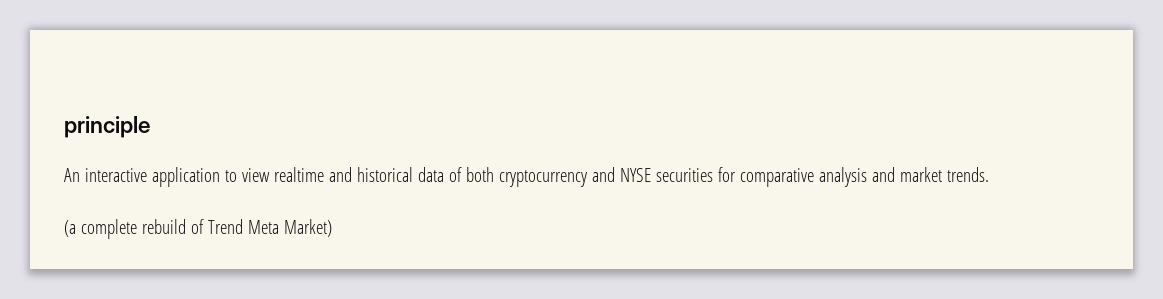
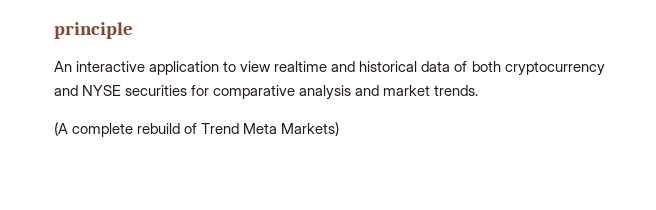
[64,220,76,237] (a -> [54,122,68,136] (A
[283,219,332,237] Market) -> [281,122,340,136] Markets)

